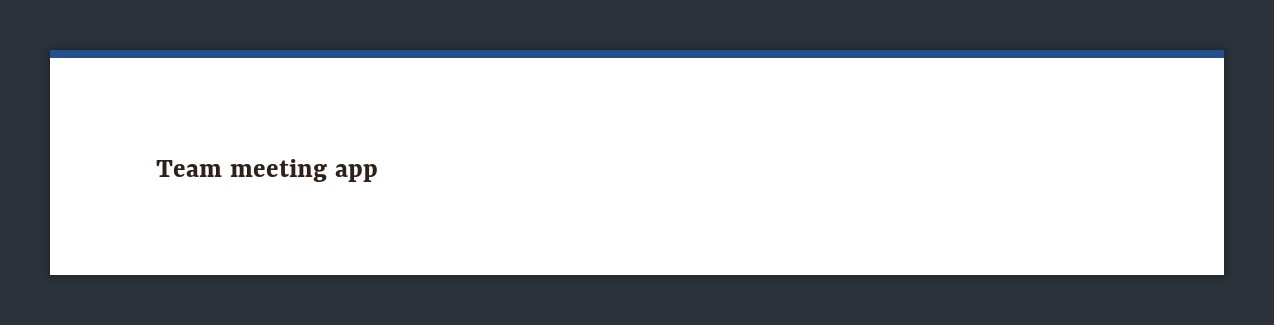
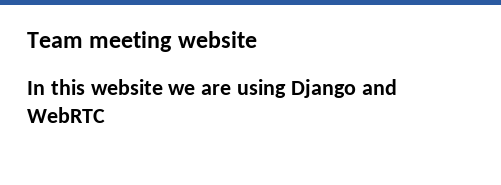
[334,164,378,182] app -> [177,31,257,48] [27,79,397,98] [27,107,105,123] website // In this website we are using Django and WebRTC

